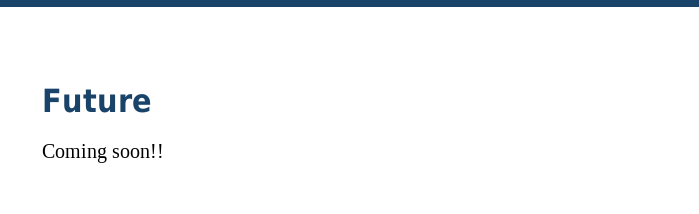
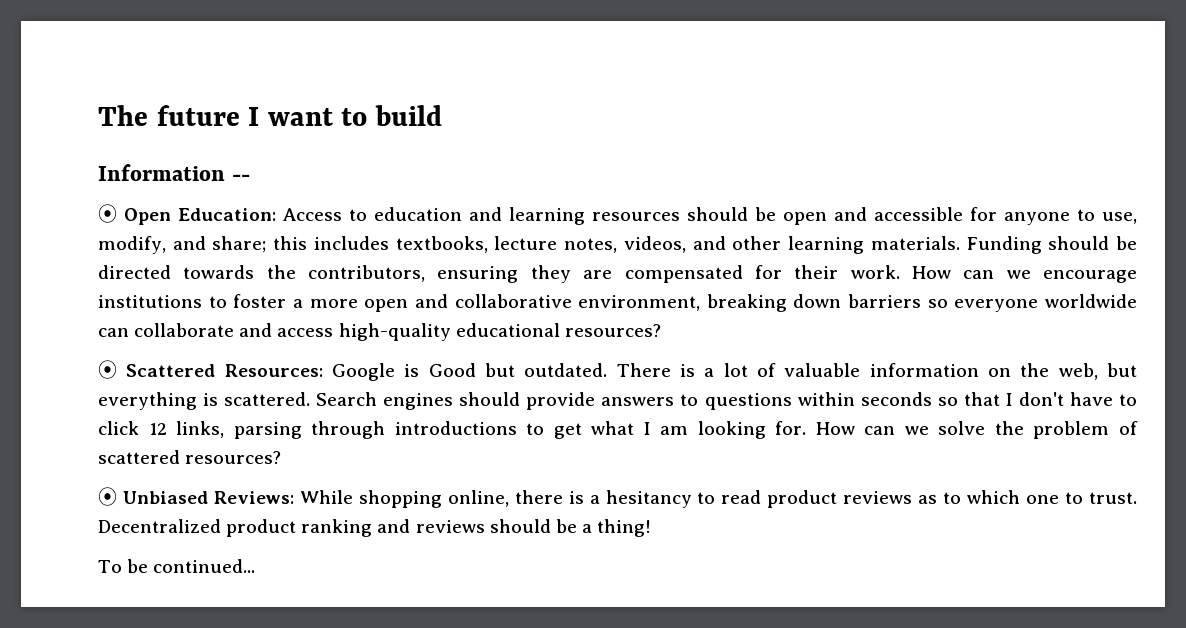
[42,88,152,113] [42,144,165,163] Future // Coming soon!! -> [98,105,442,126] [98,164,250,181] [98,204,1137,225] [98,236,1138,254] [98,265,1138,283] [98,294,1137,312] [98,323,661,341] [98,360,1138,381] [98,392,1137,410] [98,421,1138,439] [98,450,282,464] [98,487,1137,508] [98,519,652,537] [98,559,256,573] The future I want to build // Information -- // ⦿ Open Education: Access to education and learning resources should be open and accessible for anyone to use, modify, and share; this includes textbooks, lecture notes, videos, and other learning materials. Funding should be directed towards the contributors, ensuring they are compensated for their work. How can we encourage institutions to foster a more open and collaborative environment, breaking down barriers so everyone worldwide can collaborate and access high-quality educational resources? // ⦿ Scattered Resources: Google is Good but outdated. There is a lot of valuable information on the web, but everything is scattered. Search engines should provide answers to questions within seconds so that I don't have to click 12 links, parsing through introductions to get what I am looking for. How can we solve the problem of scattered resources? // ⦿ Unbiased Reviews: While shopping online, there is a hesitancy to read product reviews as to which one to trust. Decentralized product ranking and reviews should be a thing! // To be continued...

